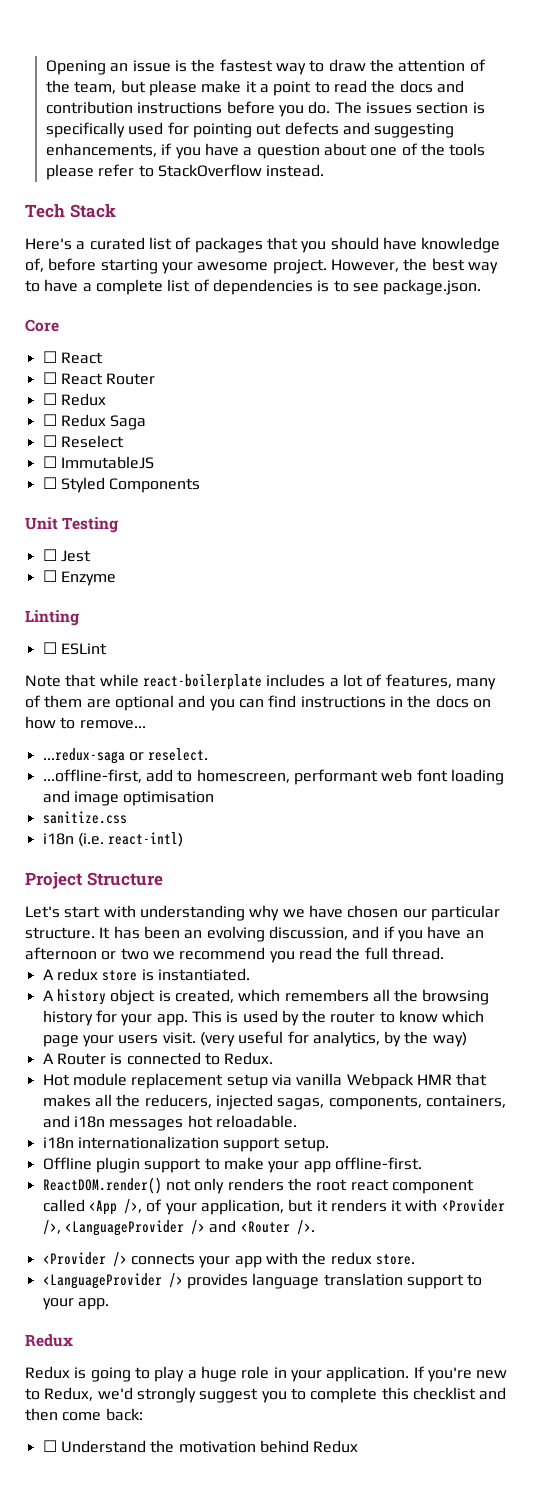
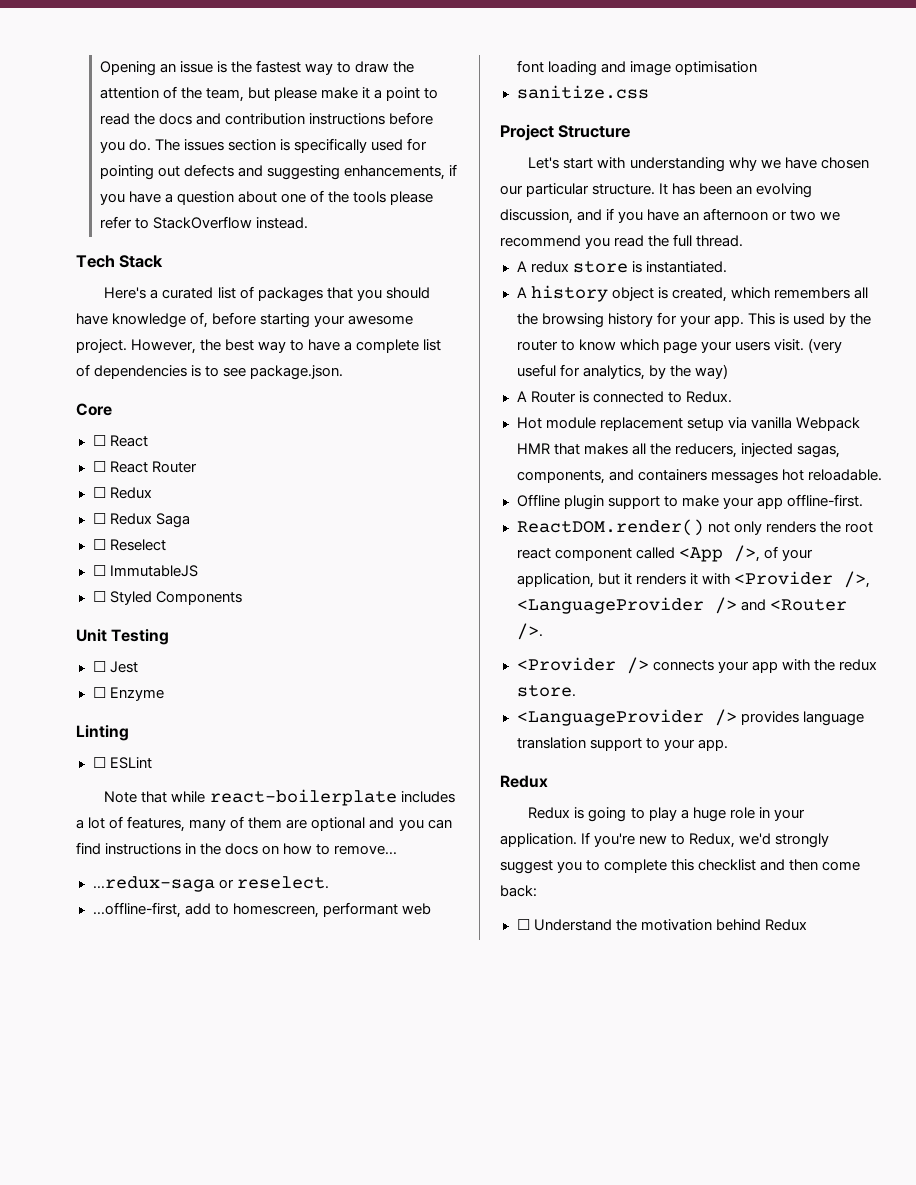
[42,832,184,847] // i18n (i.e. react-intl) -> (649, 92) none
[425,1095,506,1108] [42,1115,105,1128] containers, and i18n -> [608,469,707,481] and containers
[42,1136,329,1152] // i18n internationalization support setup. -> (882, 475) none

